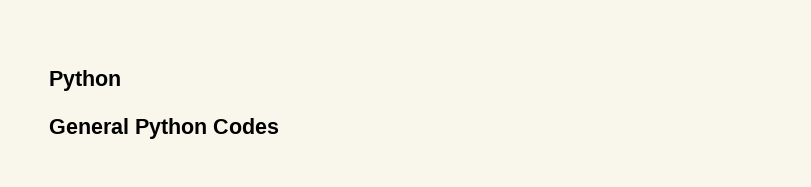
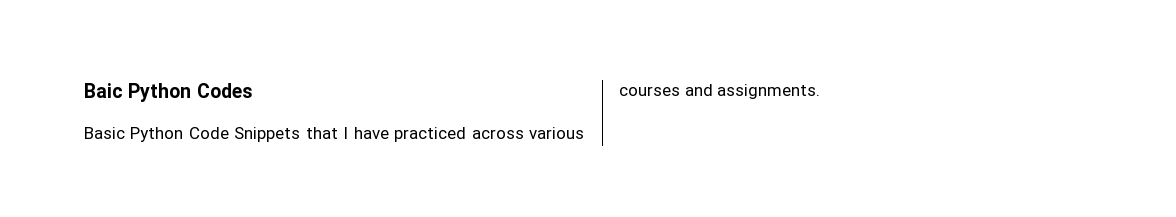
[49,70,121,91] [49,118,129,134] Python // General -> [84,83,123,98] Baic
(279, 126) none -> [84,127,584,142] [619,84,821,99] // Basic Python Code Snippets that I have practiced across various courses and assignments.

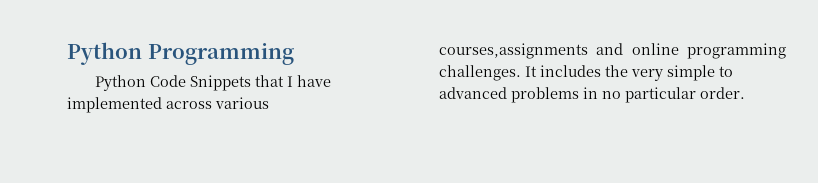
[84,83,253,102] [84,127,125,139] Baic Python Codes // Basic -> [67,42,294,65] Python Programming //
[394,127,467,142] practiced -> [67,97,162,113] implemented
[619,84,821,99] courses and assignments. -> [439,43,786,59] [439,65,733,81] [439,87,745,103] courses,assignments and online programming challenges. It includes the very simple to advanced problems in no particular order.

